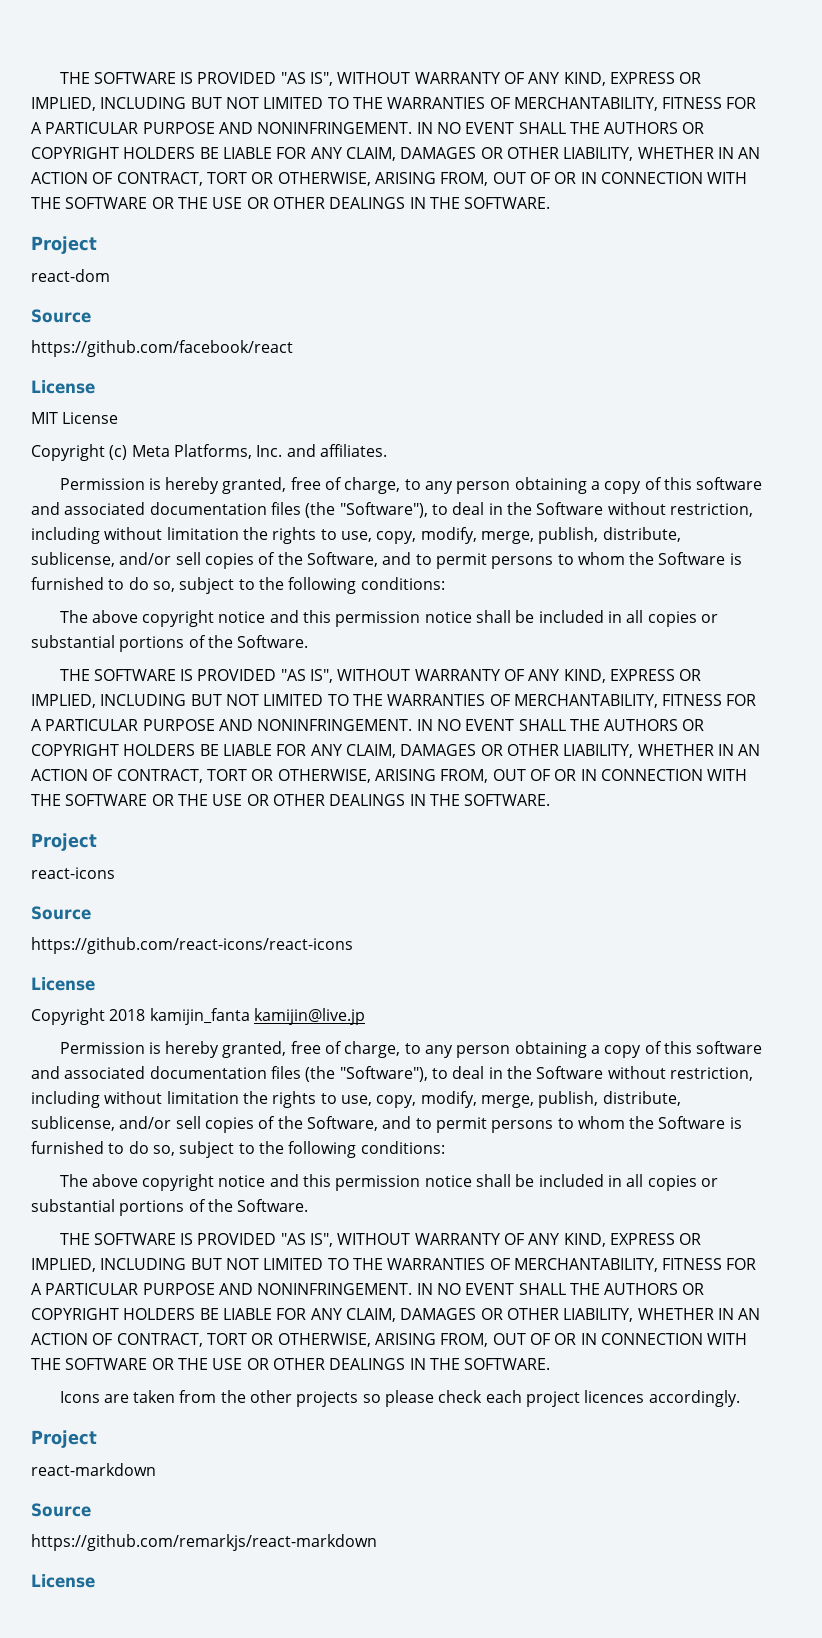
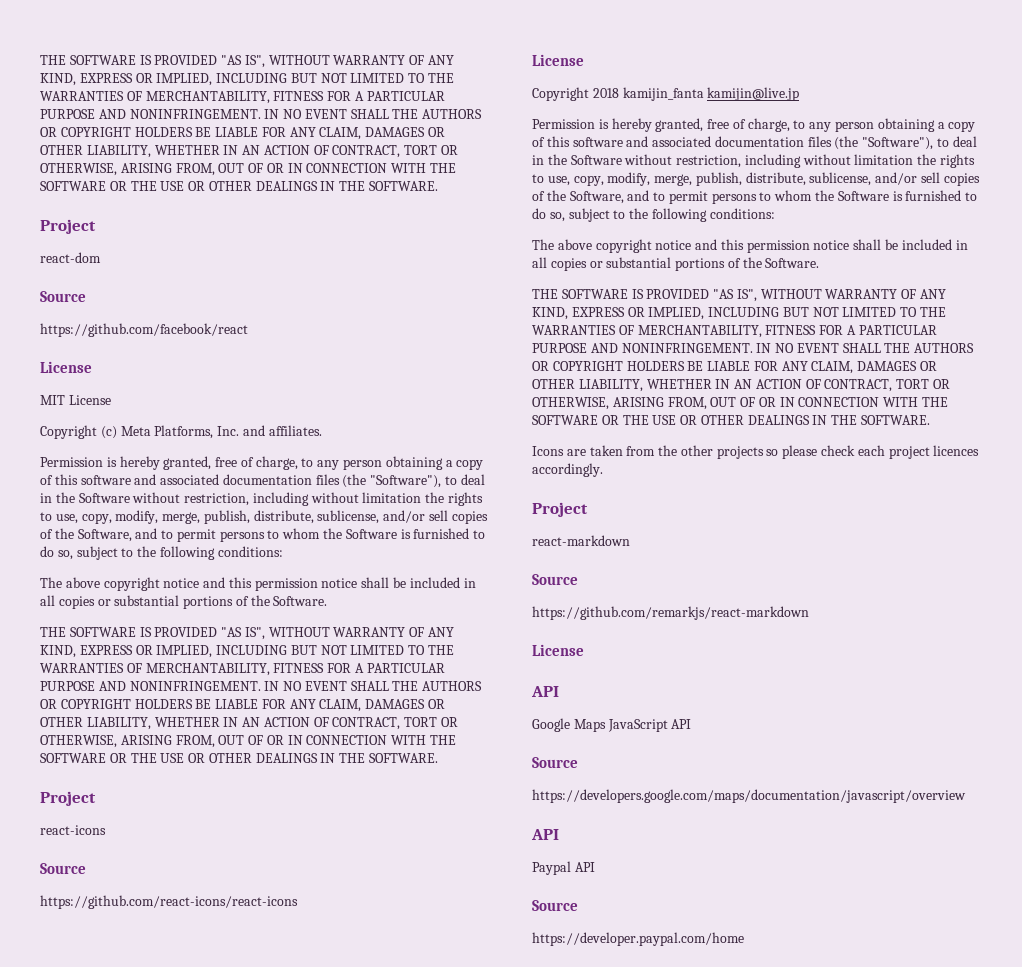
(95, 1581) none -> [531,686,559,697] [532,718,692,732] [532,757,578,768] [532,789,966,803] [531,829,559,840] [532,861,595,875] [532,900,578,911] [532,932,744,946] // API // Google Maps JavaScript API // Source // https://developers.google.com/maps/documentation/javascript/overview // API // Paypal API // Source // https://developer.paypal.com/home

